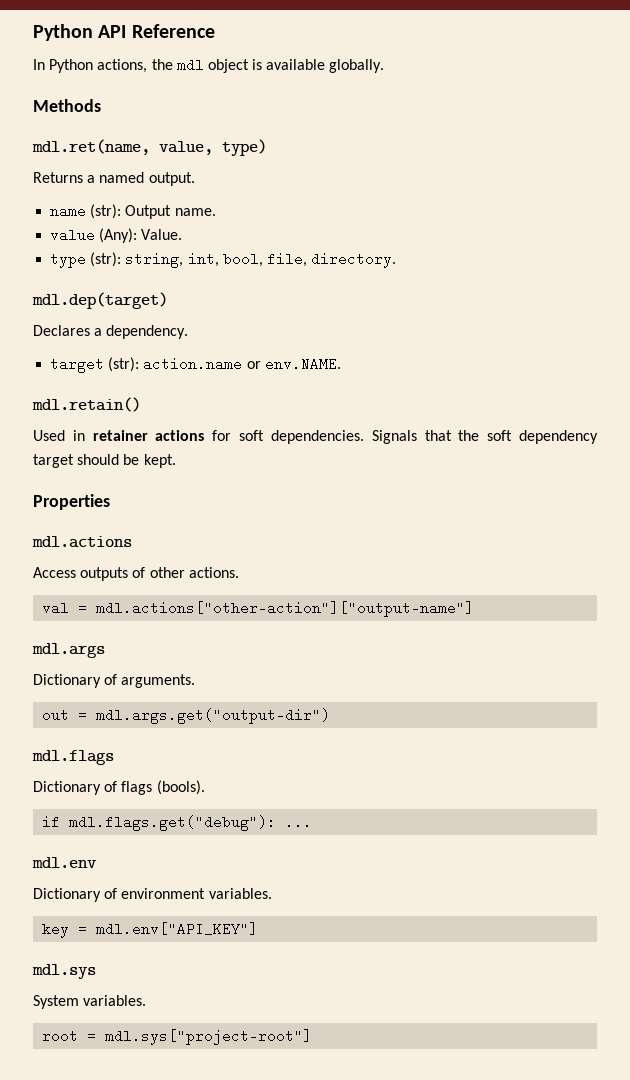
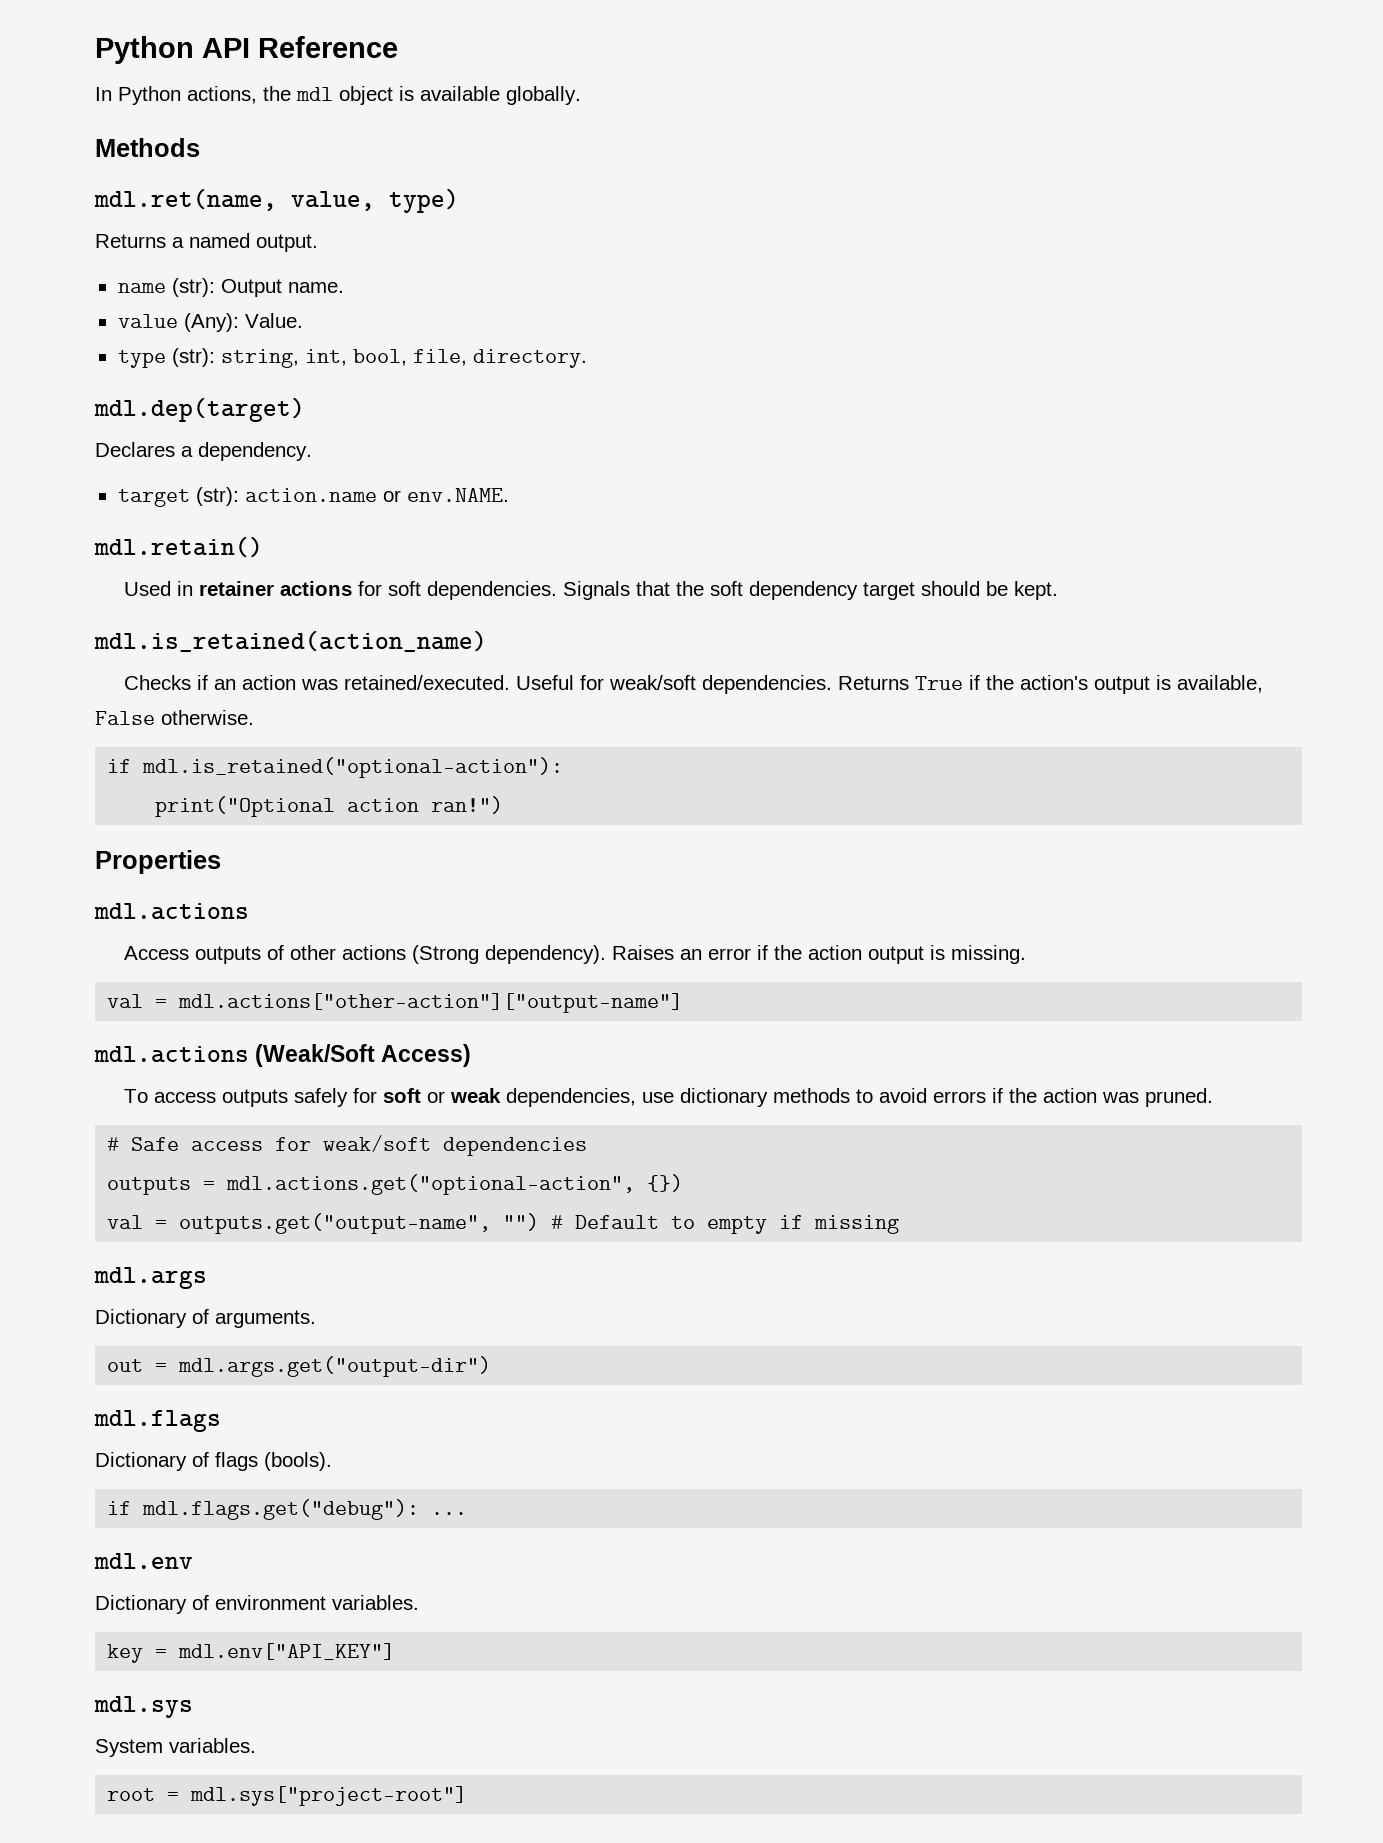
(176, 461) none -> [94,630,487,652] [124,675,1264,694] [95,710,254,725] [107,757,564,778] [155,796,504,817] // mdl.is_retained(action_name) // Checks if an action was retained/executed. Useful for weak/soft dependencies. Returns True if the action's output is available, False otherwise. // if mdl.is_retained("optional-action"): // print("Optional action ran!")
[188,567,239,578] [42,601,475,617] actions. // val = mdl.actions["other-action"]["output-name"] -> [342,945,1027,964] [107,993,684,1013] [94,1044,472,1067] [124,1088,1214,1107] [107,1135,588,1156] [107,1174,684,1195] [107,1213,900,1234] actions (Strong dependency). Raises an error if the action output is missing. // val = mdl.actions["other-action"]["output-name"] // mdl.actions (Weak/Soft Access) // To access outputs safely for soft or weak dependencies, use dictionary methods to avoid errors if the action was pruned. // # Safe access for weak/soft dependencies // outputs = mdl.actions.get("optional-action", {}) // val = outputs.get("output-name", "") # Default to empty if missing

